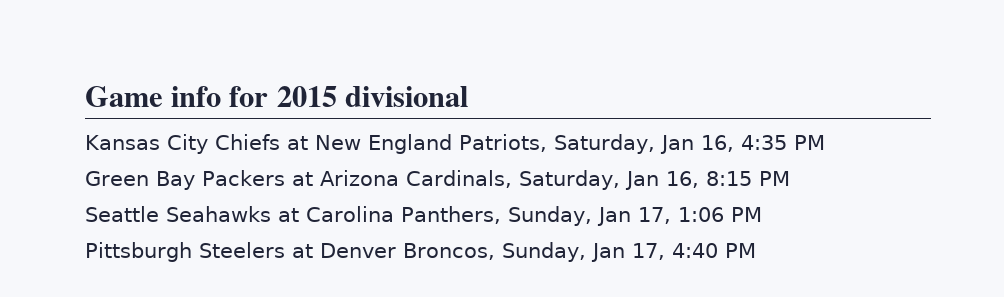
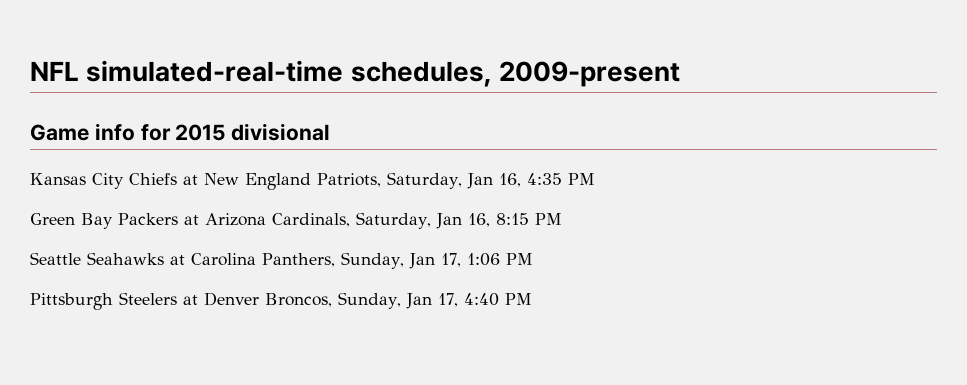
(85, 96) none -> [30,60,680,87] NFL simulated-real-time schedules, 2009-present //

